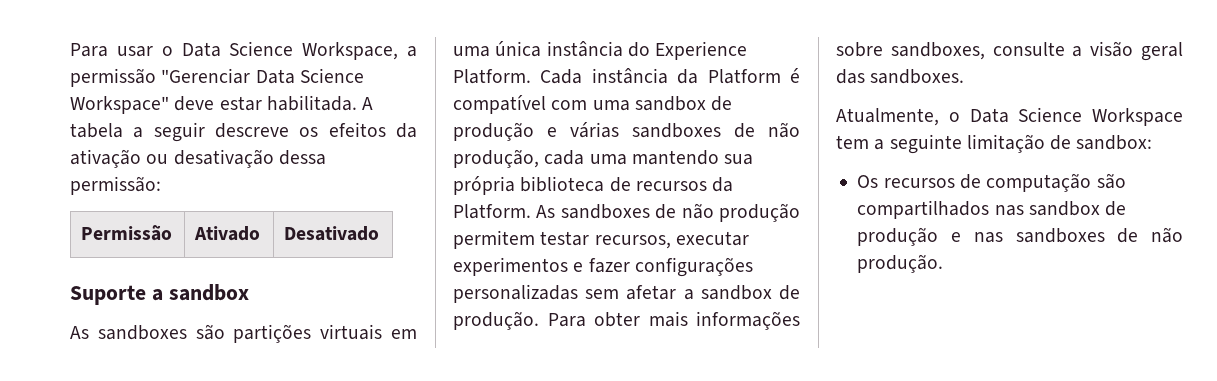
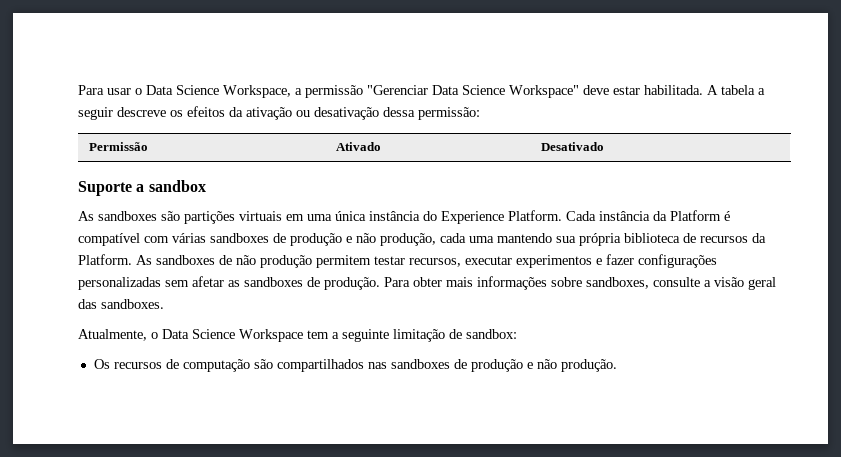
[592,96,733,111] [453,122,755,141] uma sandbox de produção e várias sandboxes de -> [172,233,352,246] várias sandboxes de produção e
[683,285,772,300] a sandbox -> [228,277,303,287] as sandboxes
[1028,201,1127,216] [857,227,1139,246] sandbox de produção e nas sandboxes de -> [390,359,533,372] sandboxes de produção e

